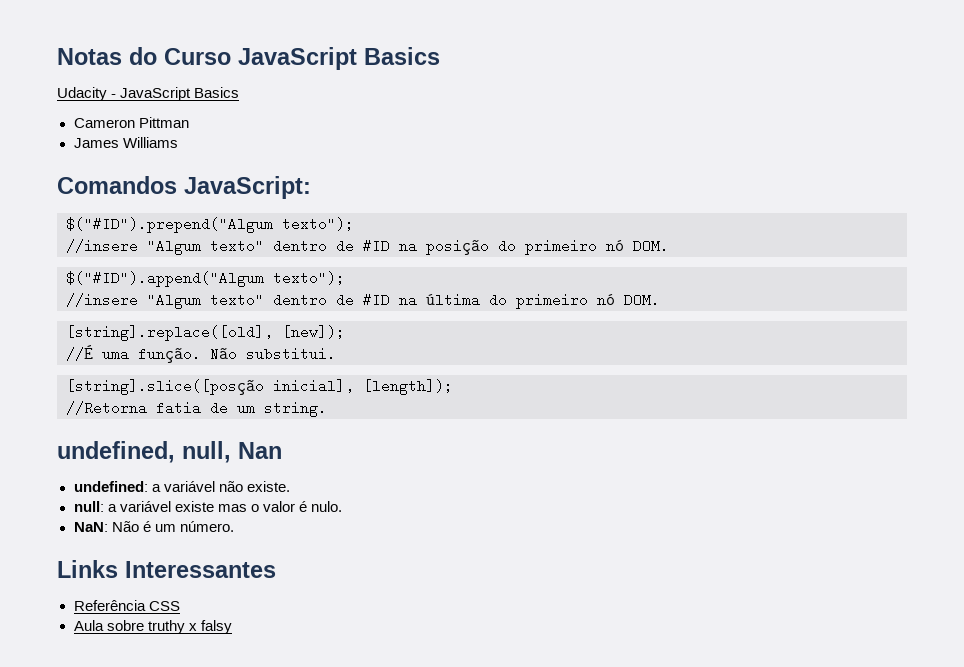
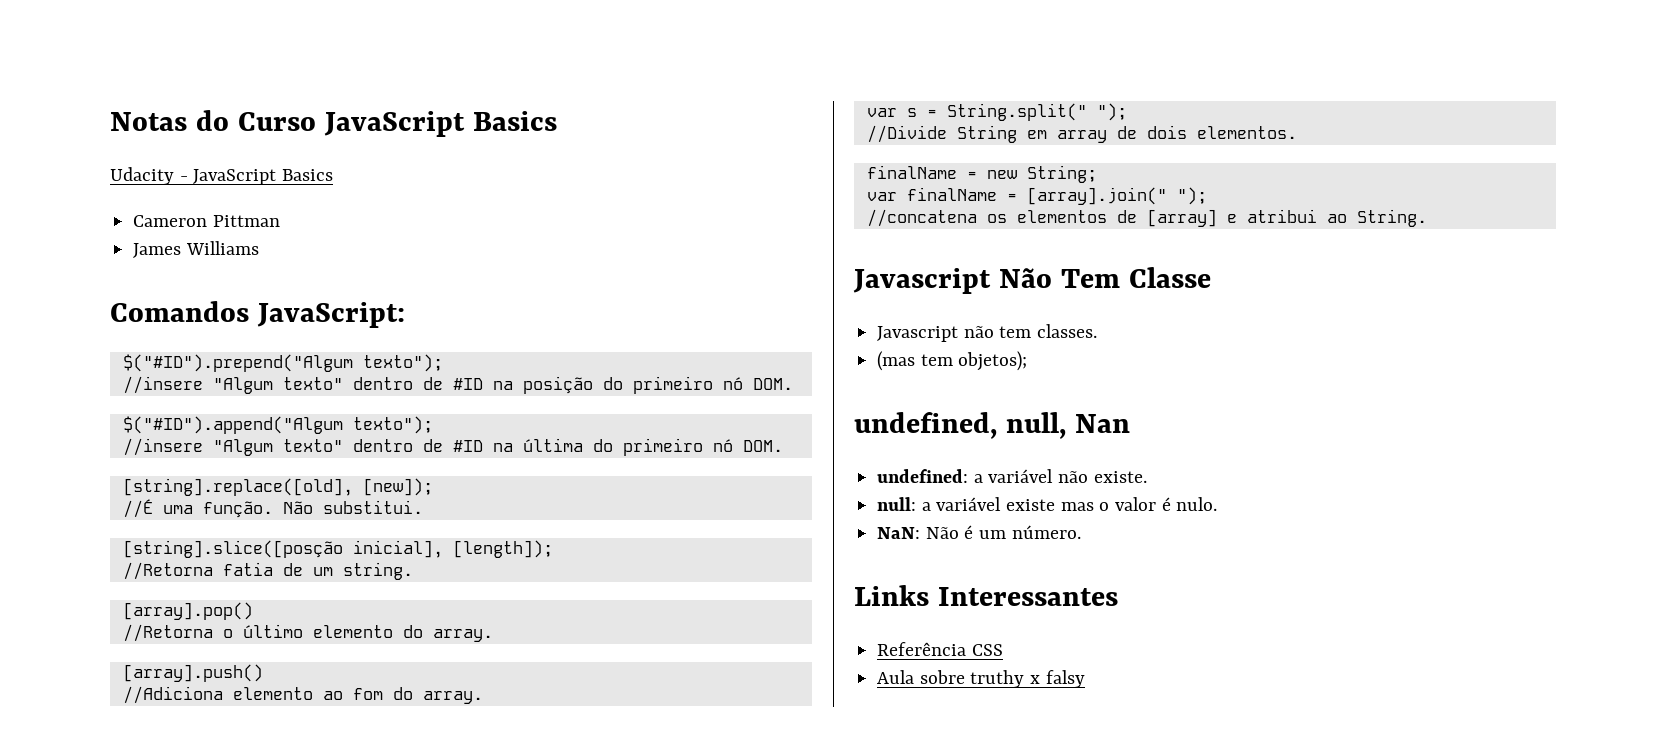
(327, 409) none -> [122,602,253,620] [122,624,493,642] [122,664,263,682] [122,686,483,704] [866,103,1127,121] [866,125,1297,143] [866,165,1097,183] [866,187,1207,205] [866,209,1427,227] [853,267,1211,294] [877,324,1098,342] [877,351,1028,371] // [array].pop() // //Retorna o último elemento do array. // [array].push() // //Adiciona elemento ao fom do array. // var s = String.split(" "); // //Divide String em array de dois elementos. // finalName = new String; // var finalName = [array].join(" "); // //concatena os elementos de [array] e atribui ao String. // Javascript Não Tem Classe // Javascript não tem classes. // (mas tem objetos);

